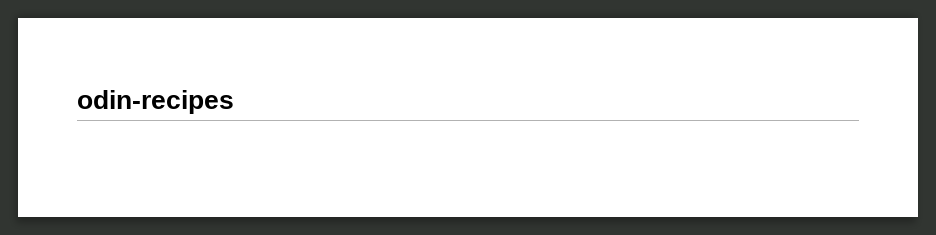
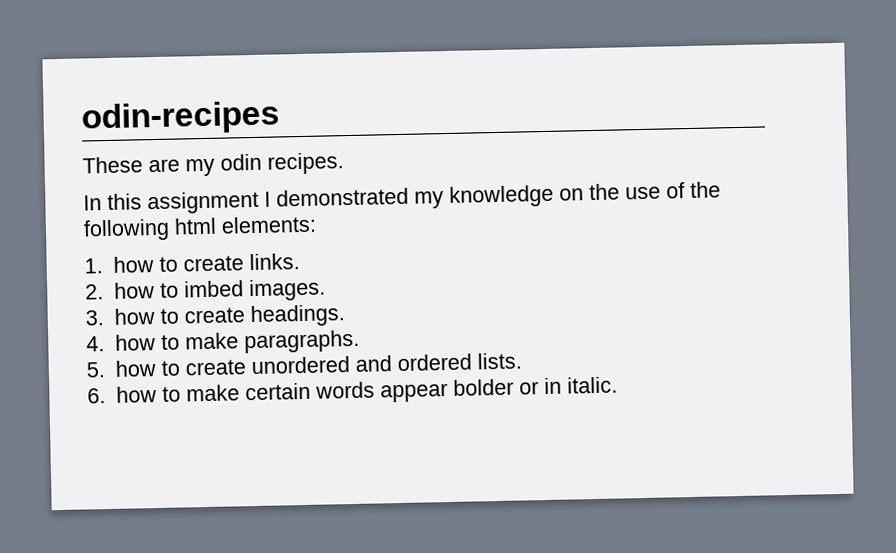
(234, 102) none -> [82,152,344,177] [83,181,721,215] [83,215,317,242] [84,253,300,274] [85,278,326,302] [85,304,345,328] [86,329,360,354] [86,352,522,378] [87,376,618,404] // These are my odin recipes. // In this assignment I demonstrated my knowledge on the use of the following html elements: // 1. how to create links. // 2. how to imbed images. // 3. how to create headings. // 4. how to make paragraphs. // 5. how to create unordered and ordered lists. // 6. how to make certain words appear bolder or in italic.

